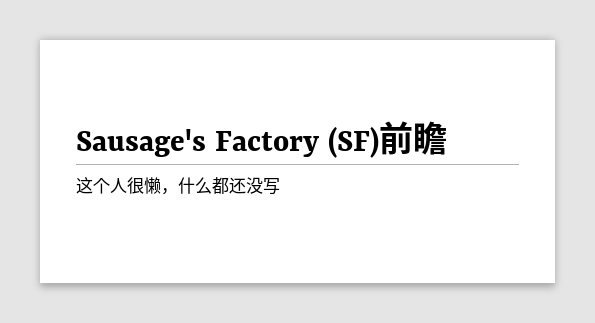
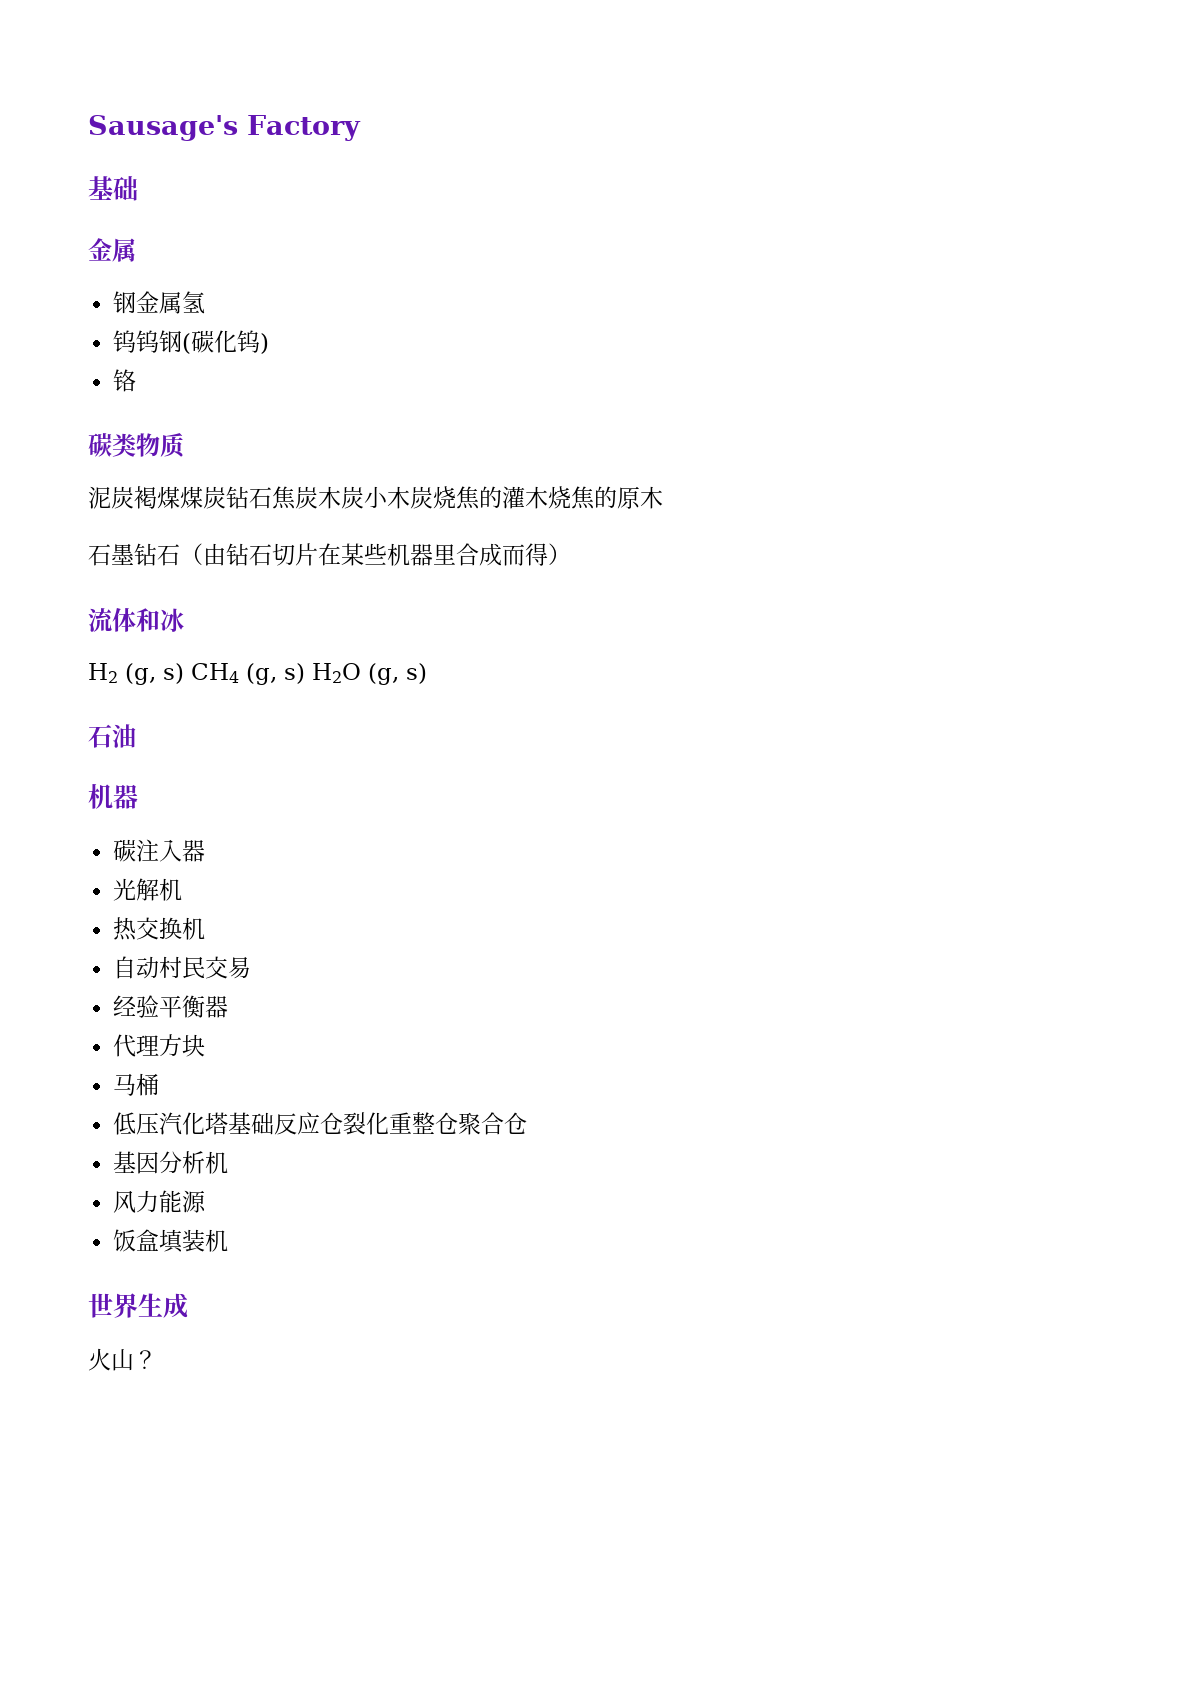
[328,121,448,158] [76,177,280,195] (SF)前瞻 // 这个人很懒，什么都还没写 -> [88,176,138,201] [88,238,136,262] [113,291,206,314] [113,330,270,354] [113,369,137,392] [88,433,184,457] [88,486,663,510] [88,543,571,566] [88,607,184,632] [88,663,427,685] [88,724,136,748] [88,784,138,809] [113,839,206,862] [113,878,183,901] [113,917,206,941] [113,956,252,979] [113,995,229,1018] [113,1034,206,1057] [113,1073,160,1096] [113,1112,528,1135] [113,1151,229,1174] [113,1190,207,1213] [113,1229,229,1253] [88,1293,188,1318] [88,1348,157,1371] // 基础 // 金属 // 钢金属氢 // 钨钨钢(碳化钨) // 铬 // 碳类物质 // 泥炭褐煤煤炭钻石焦炭木炭小木炭烧焦的灌木烧焦的原木 // 石墨钻石（由钻石切片在某些机器里合成而得） // 流体和冰 // H2 (g, s) CH4 (g, s) H2O (g, s) // 石油 // 机器 // 碳注入器 // 光解机 // 热交换机 // 自动村民交易 // 经验平衡器 // 代理方块 // 马桶 // 低压汽化塔基础反应仓裂化重整仓聚合仓 // 基因分析机 // 风力能源 // 饭盒填装机 // 世界生成 // 火山？

